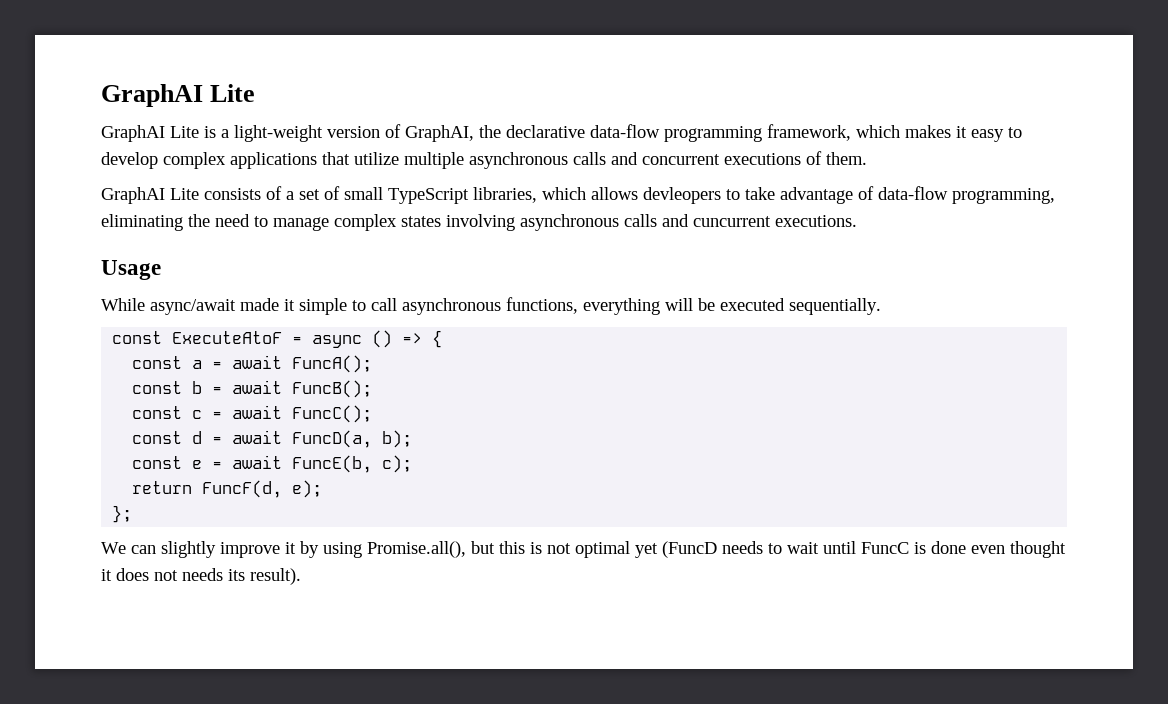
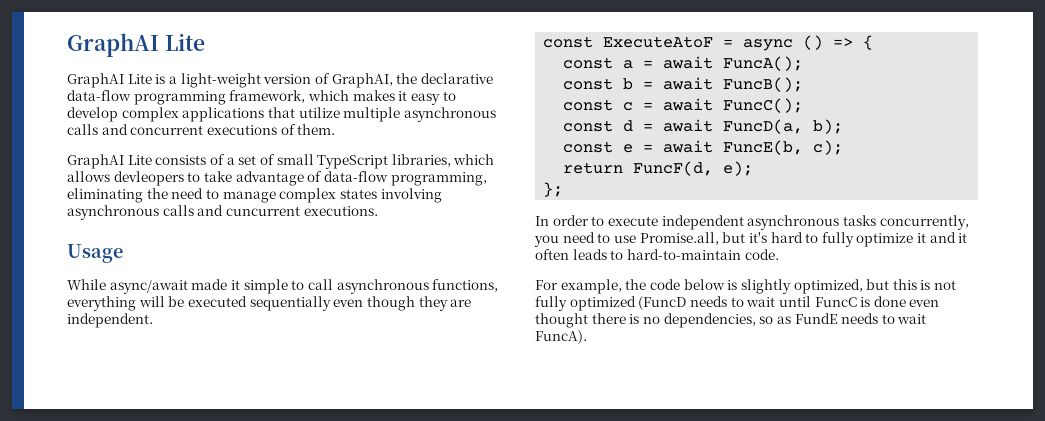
[789,298,881,315] sequentially. -> [249,296,472,311] [67,313,153,328] sequentially even though they are independent.
[101,541,466,558] We can slightly improve it by using Promise.all(), -> [535,215,969,230] [534,232,968,247] [535,249,779,260] [535,279,863,294] In order to execute independent asynchronous tasks concurrently, you need to use Promise.all, but it's hard to fully optimize it and it often leads to hard-to-maintain code. // For example, the code below is slightly optimized,
[575,541,658,558] optimal yet -> [535,296,636,311] fully optimized
[101,568,301,585] it does not needs its result). -> [591,313,927,328] [535,330,587,344] there is no dependencies, so as FundE needs to wait FuncA).

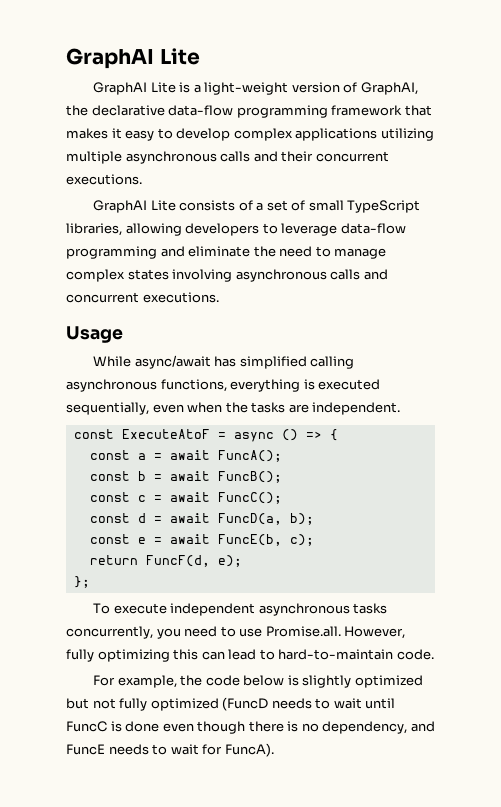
[229,90,349,103] framework, which -> [331,105,432,116] framework that
[267,107,340,118] that utilize -> [380,128,434,141] utilizing
[130,124,336,135] concurrent executions of them. -> [281,151,389,162] [66,174,142,185] their concurrent executions.
[453,154,495,165] [67,171,487,186] [67,188,143,203] which allows devleopers to take advantage of data-flow programming, eliminating -> [125,223,406,236] [66,246,251,259] allowing developers to leverage data-flow programming and eliminate
[225,206,300,216] cuncurrent -> [66,292,139,303] concurrent
[191,279,499,294] [67,296,448,311] made it simple to call asynchronous functions, everything will be executed sequentially even though they -> [214,356,355,369] [66,379,381,392] [66,402,286,415] has simplified calling asynchronous functions, everything is executed sequentially, even when the tasks
[535,215,605,226] In order to -> [93,603,111,614] To
[639,232,968,247] [535,249,607,260] Promise.all, but it's hard to fully optimize it and it often leads -> [265,626,406,639] [66,649,257,662] Promise.all. However, fully optimizing this can lead
[793,279,931,294] optimized, but this is -> [354,675,423,688] [66,698,89,709] optimized but
[535,313,588,328] thought -> [197,721,246,734] though
[663,313,927,328] dependencies, so as FundE needs to wait -> [322,721,435,734] [66,744,223,755] dependency, and FuncE needs to wait for

